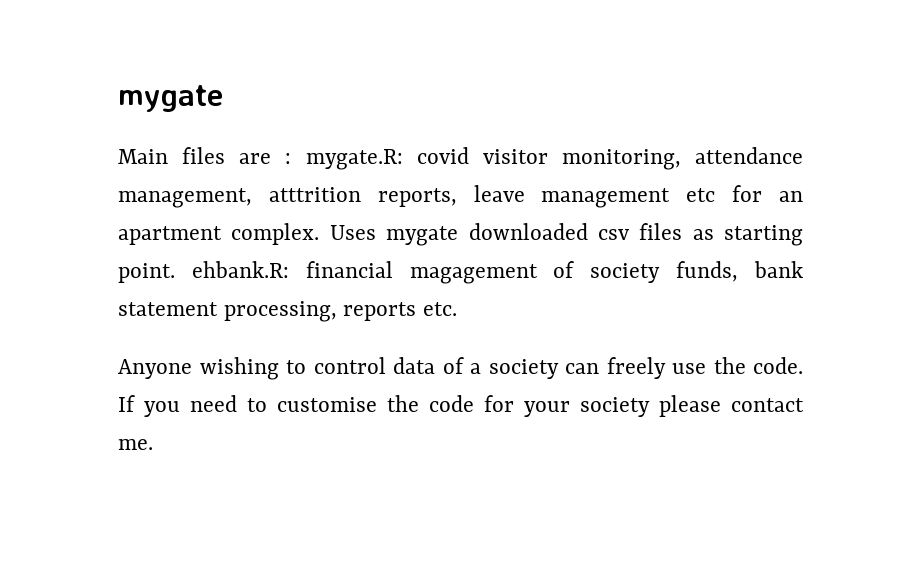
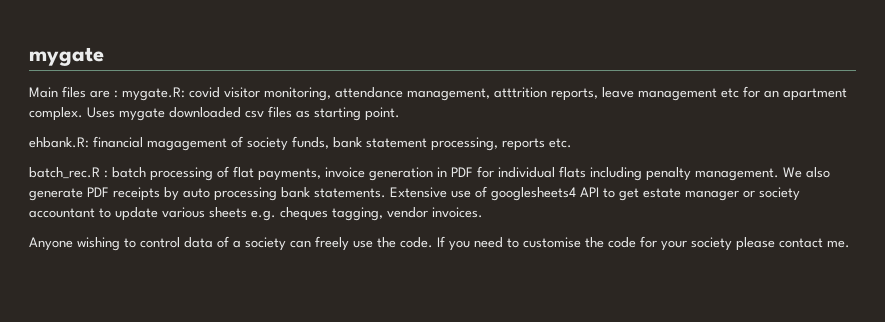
(175, 273) none -> (400, 114) //
(457, 309) none -> [29,166,830,181] [29,186,800,201] [29,207,483,221] // batch_rec.R : batch processing of flat payments, invoice generation in PDF for individual flats including penalty management. We also generate PDF receipts by auto processing bank statements. Extensive use of googlesheets4 API to get estate manager or society accountant to update various sheets e.g. cheques tagging, vendor invoices.

